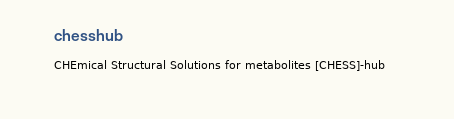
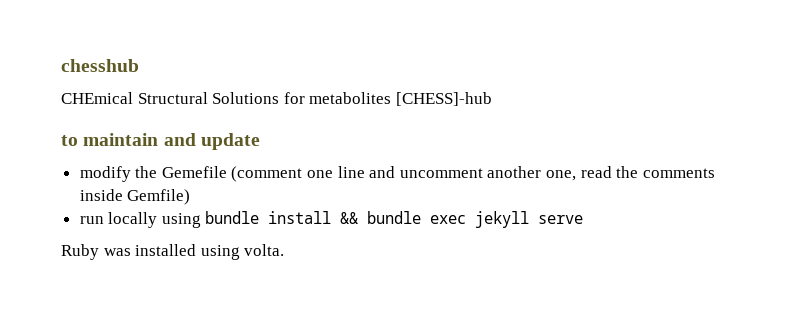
(385, 65) none -> [61,133,260,150] [79,166,715,182] [79,189,191,205] [79,211,584,228] [61,244,285,260] // to maintain and update // modify the Gemefile (comment one line and uncomment another one, read the comments inside Gemfile) // run locally using bundle install && bundle exec jekyll serve // Ruby was installed using volta.

